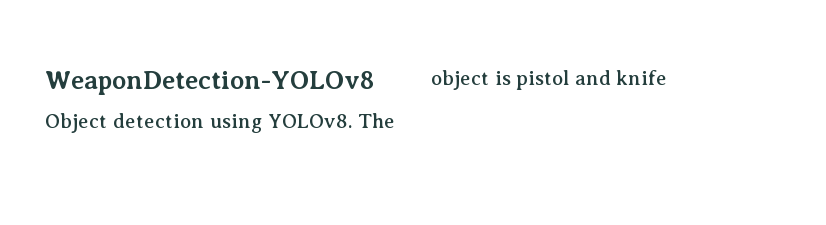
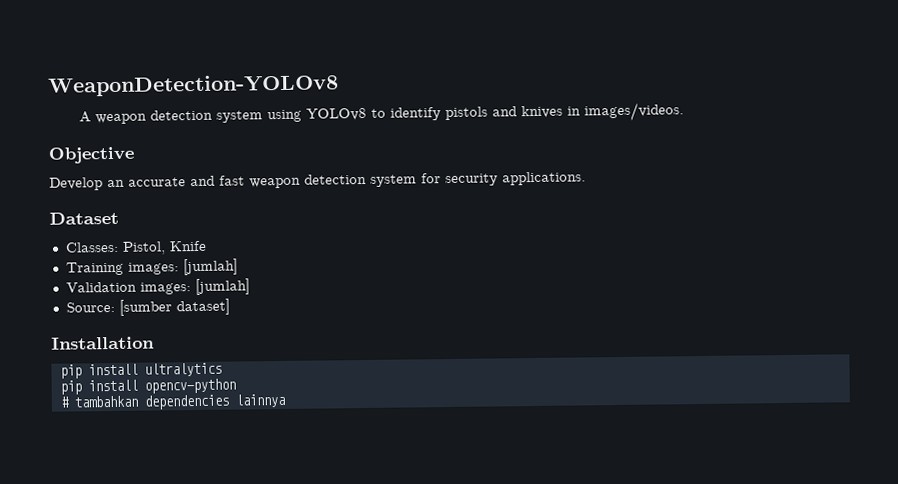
[45,113,395,133] [431,70,668,90] Object detection using YOLOv8. The object is pistol and knife -> [79,102,685,125] [48,146,135,164] [49,171,586,191] [49,211,119,225] [64,240,207,255] [65,258,238,276] [65,278,250,296] [65,298,230,316] [51,336,155,350] [59,362,222,379] [59,378,236,395] [59,393,285,410] A weapon detection system using YOLOv8 to identify pistols and knives in images/videos. // Objective // Develop an accurate and fast weapon detection system for security applications. // Dataset // Classes: Pistol, Knife // Training images: [jumlah] // Validation images: [jumlah] // Source: [sumber dataset] // Installation // pip install ultralytics // pip install opencv-python // # tambahkan dependencies lainnya

